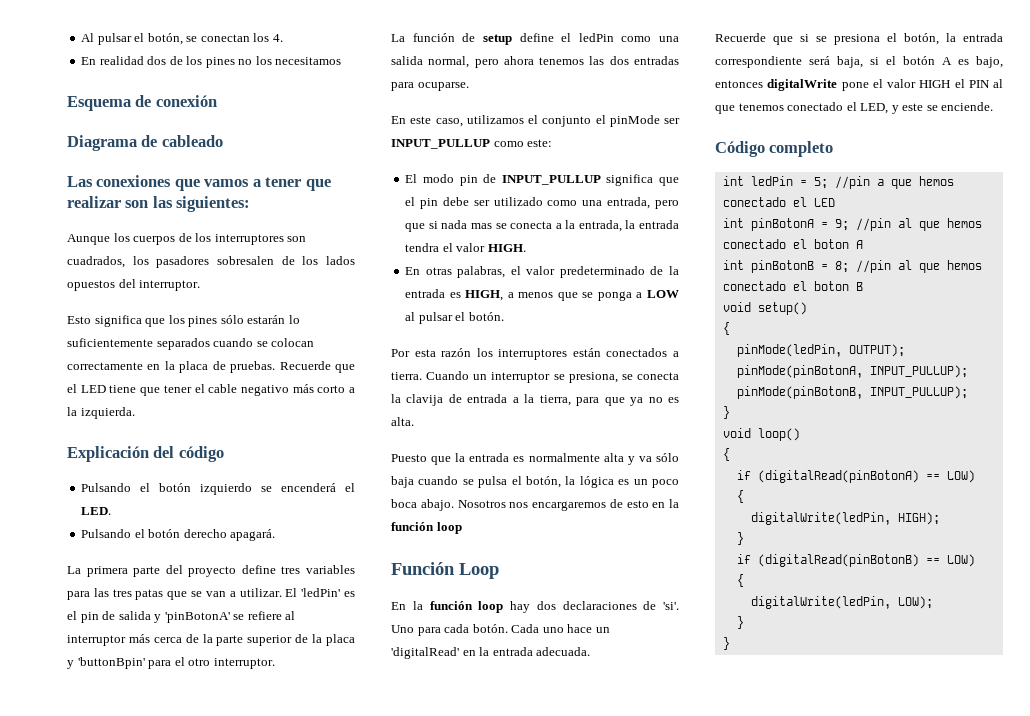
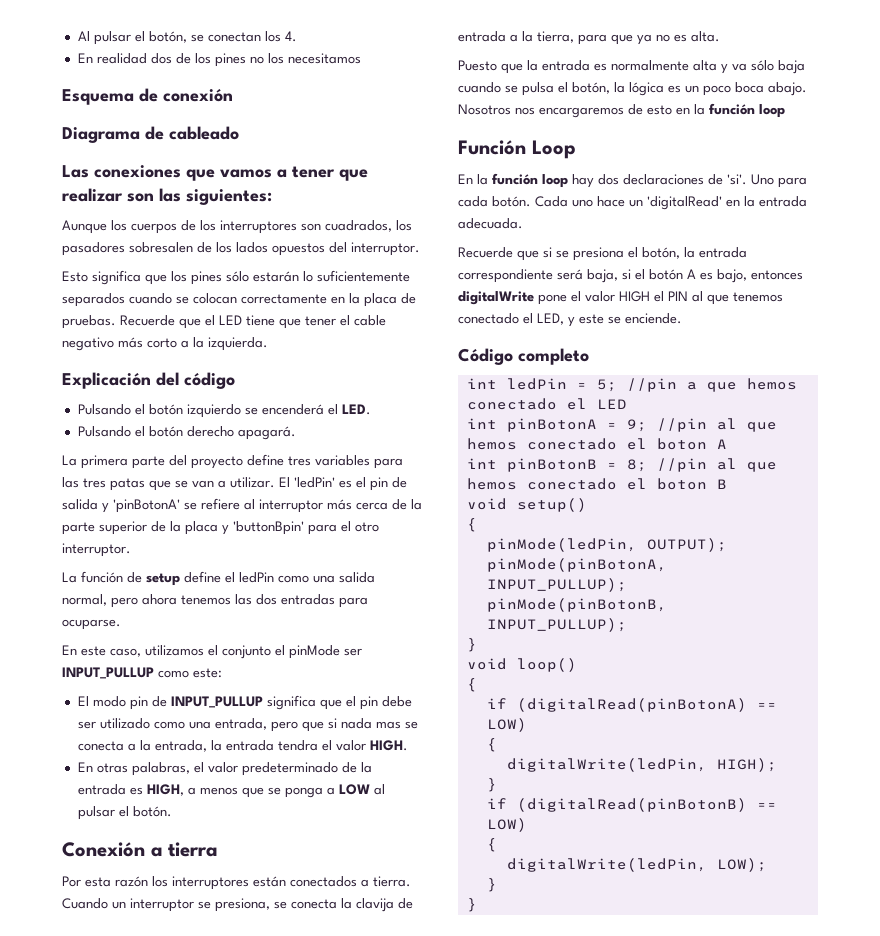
(504, 316) none -> [62,842,219,857] // Conexión a tierra

